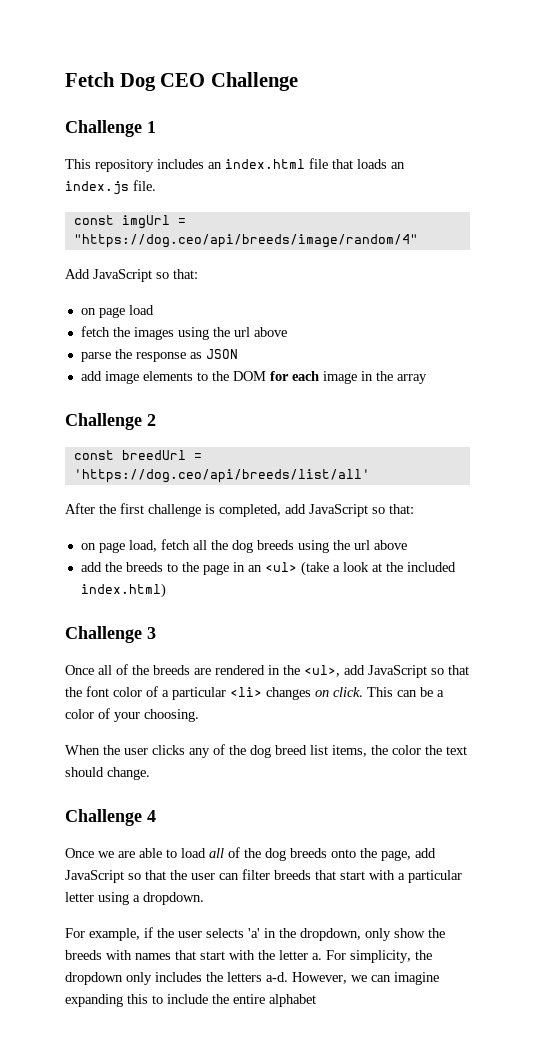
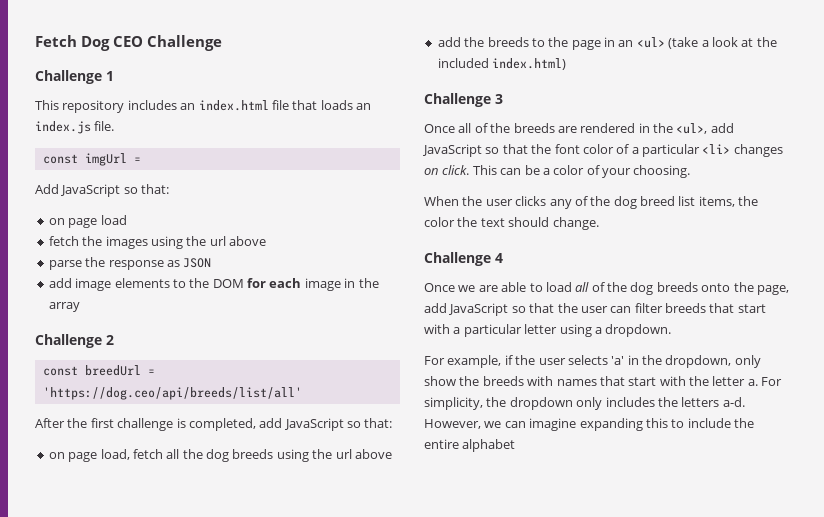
[73,234,418,248] "https://dog.ceo/api/breeds/image/random/4" -> (141, 160) none

